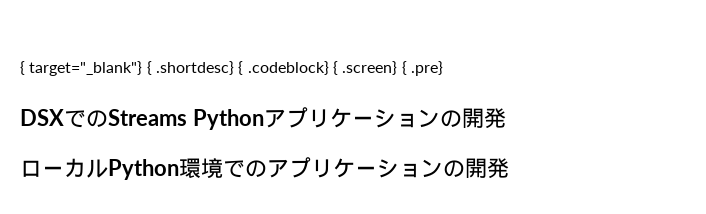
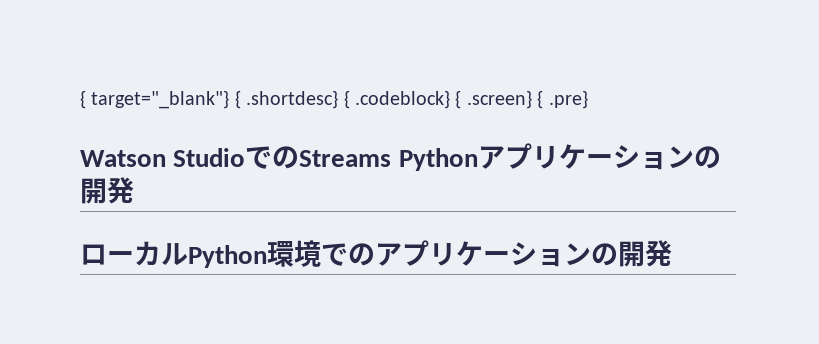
[20,109,64,126] DSX -> [80,148,246,167] Watson Studio

